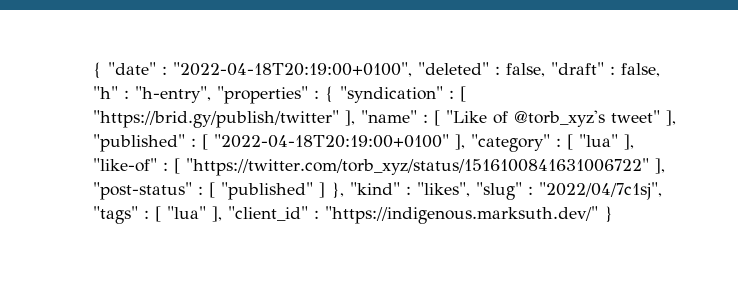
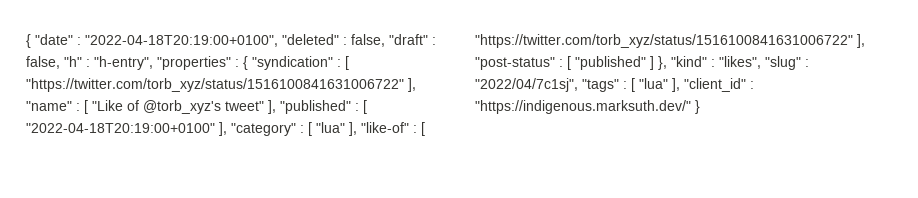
[93,110,339,128] "https://brid.gy/publish/twitter" -> [26,78,404,92] "https://twitter.com/torb_xyz/status/1516100841631006722"

